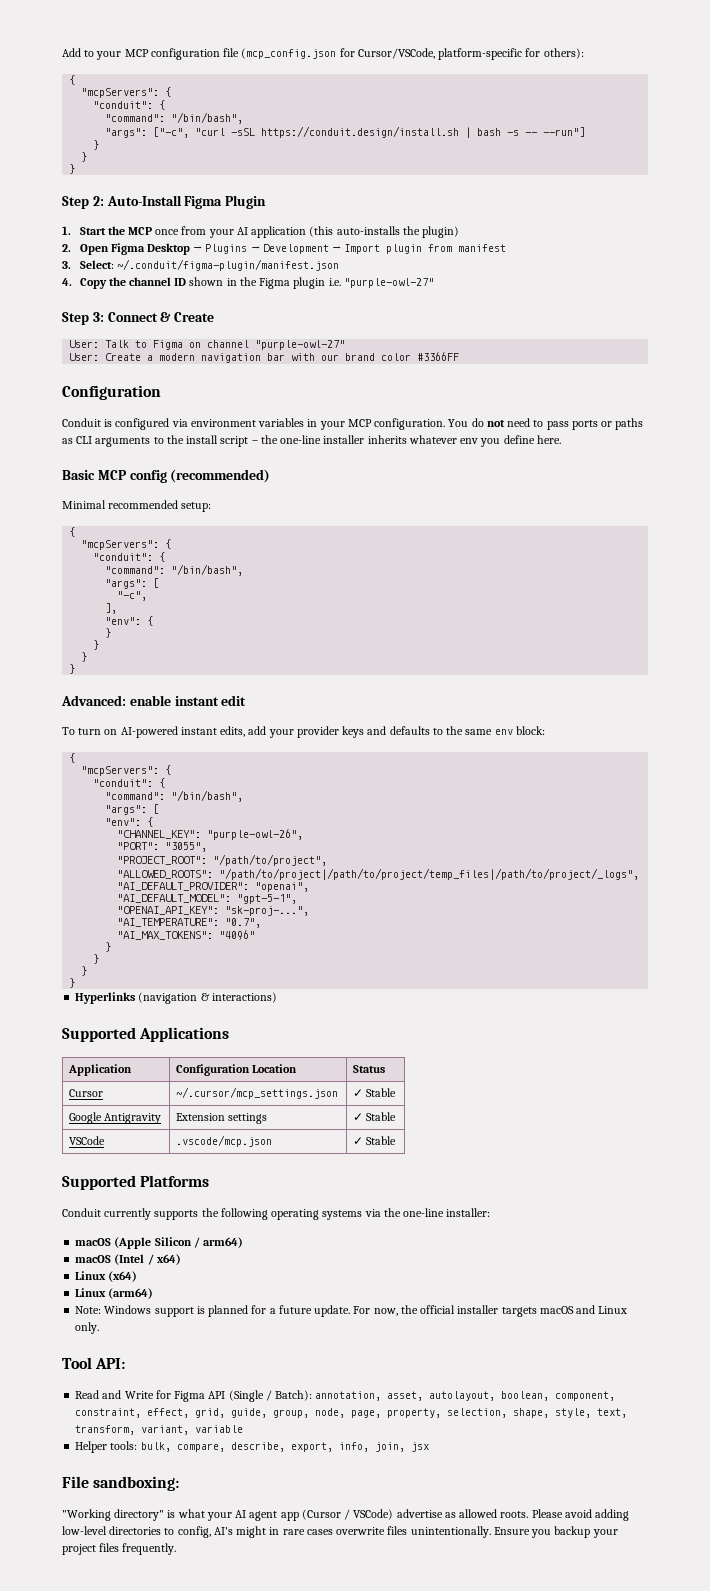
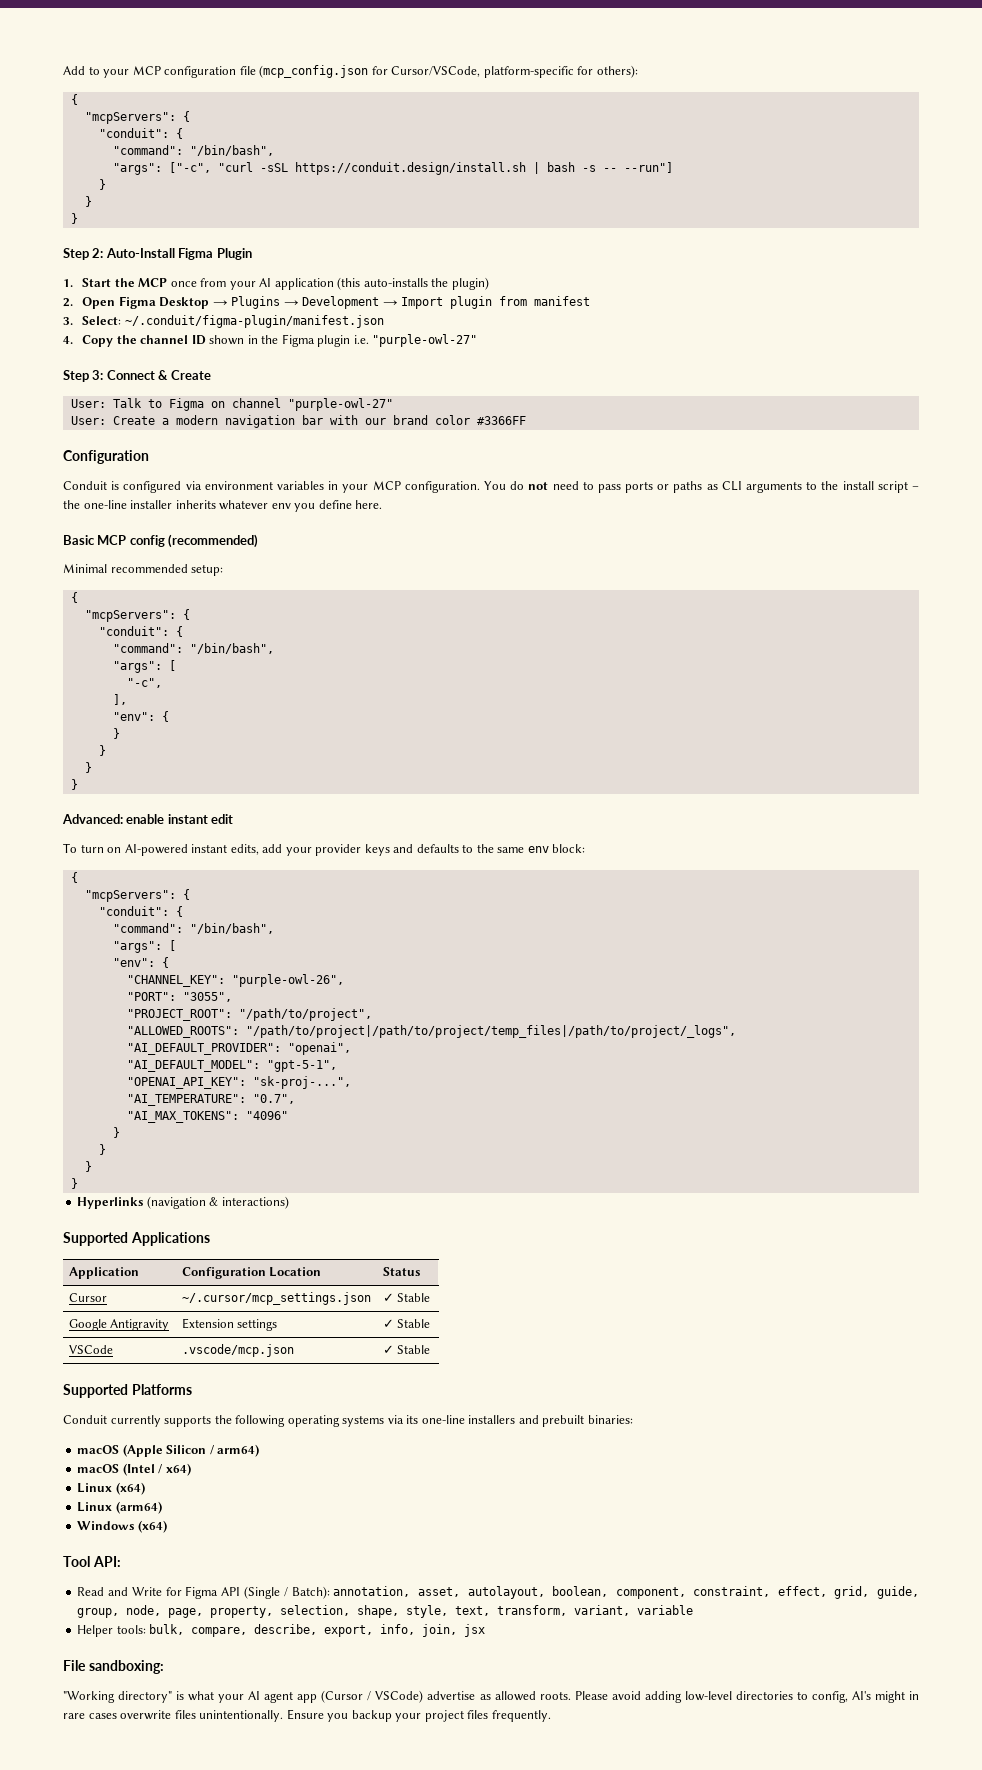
[383,1208,491,1217] the one-line installer: -> [406,1415,633,1427] its one-line installers and prebuilt binaries:
[75,1305,628,1317] [75,1322,100,1334] Note: Windows support is planned for a future update. For now, the official installer targets macOS and Linux only. -> [77,1520,167,1533] Windows (x64)

